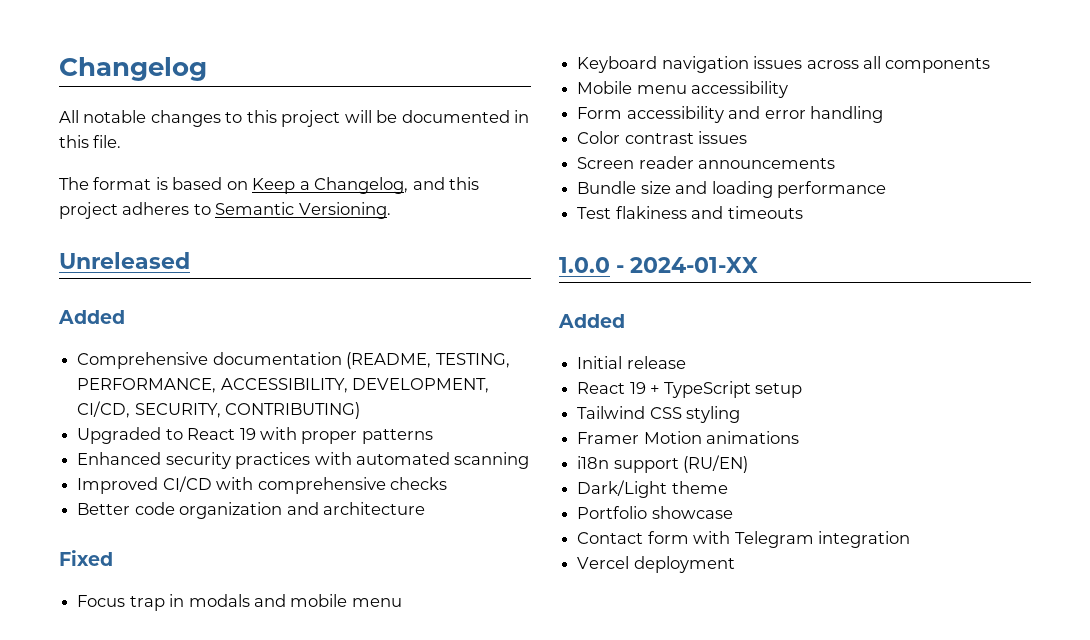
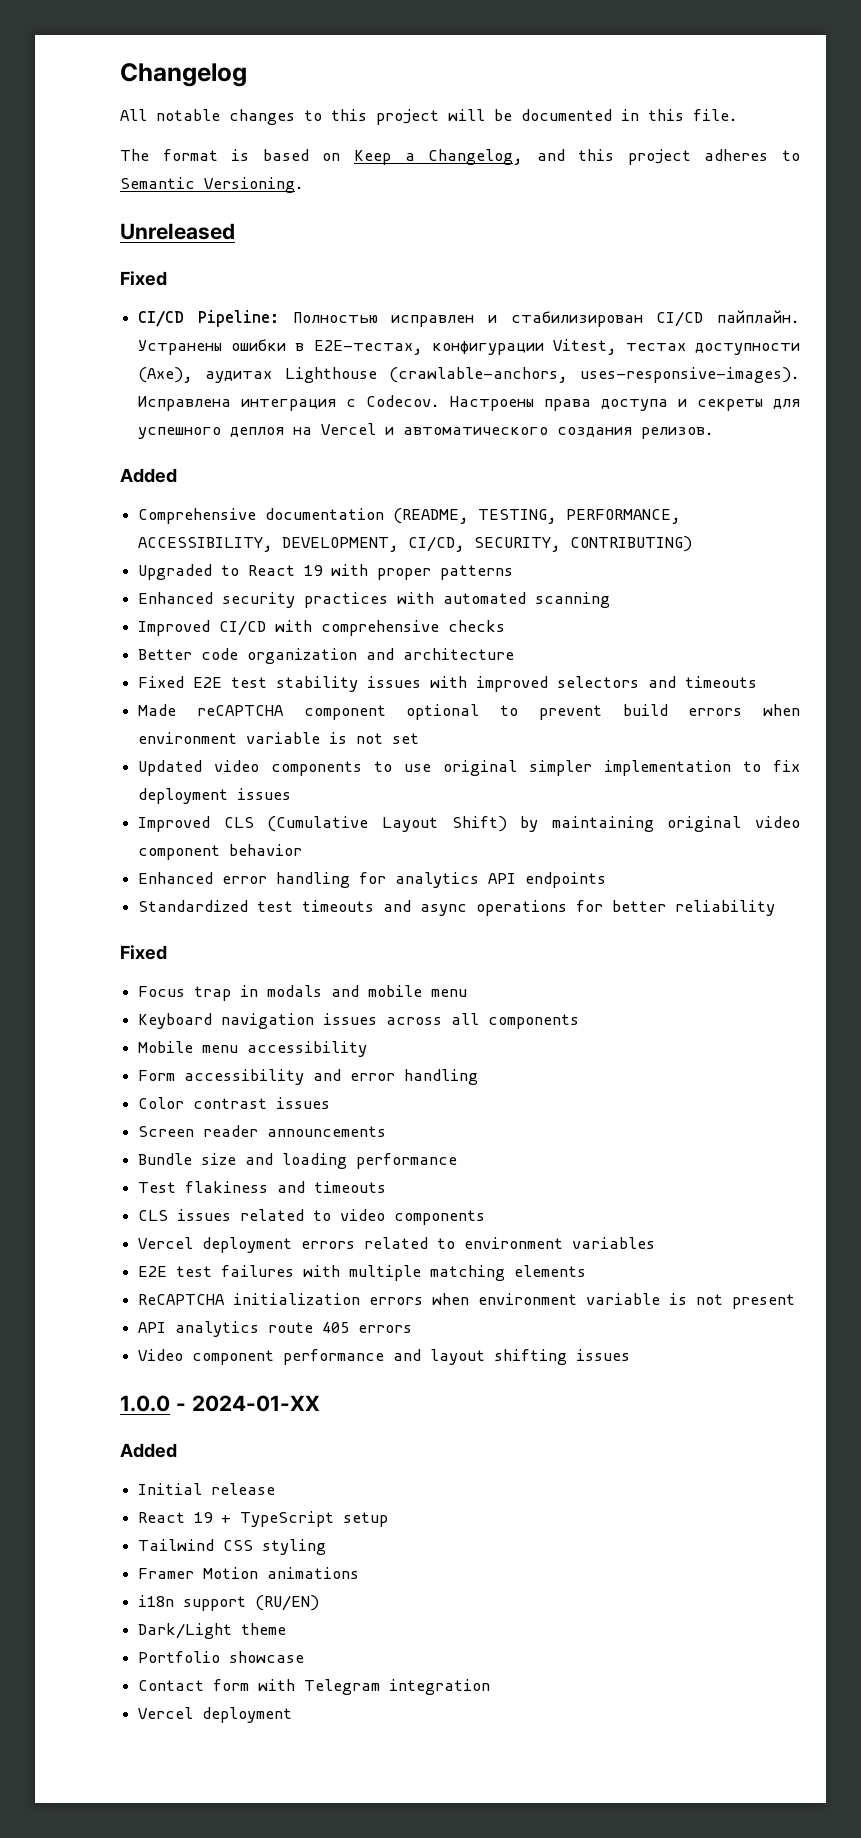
(190, 260) none -> [120,271,167,286] [138,310,800,327] [138,339,800,355] [138,367,800,383] [138,395,801,411] [138,423,715,439] // Fixed // CI/CD Pipeline: Полностью исправлен и стабилизирован CI/CD пайплайн. Устранены ошибки в E2E-тестах, конфигурации Vitest, тестах доступности (Axe), аудитах Lighthouse (crawlable-anchors, uses-responsive-images). Исправлена интеграция с Codecov. Настроены права доступа и секреты для успешного деплоя на Vercel и автоматического создания релизов.
(425, 508) none -> [138,676,758,692] [138,704,800,720] [138,732,420,744] [138,760,801,776] [138,788,292,804] [138,816,800,832] [138,844,303,860] [138,872,607,888] [138,900,776,916] // Fixed E2E test stability issues with improved selectors and timeouts // Made reCAPTCHA component optional to prevent build errors when environment variable is not set // Updated video components to use original simpler implementation to fix deployment issues // Improved CLS (Cumulative Layout Shift) by maintaining original video component behavior // Enhanced error handling for analytics API endpoints // Standardized test timeouts and async operations for better reliability
(803, 212) none -> [138,1209,486,1225] [138,1237,656,1253] [138,1265,587,1281] [138,1293,796,1309] [138,1321,413,1337] [138,1349,631,1365] // CLS issues related to video components // Vercel deployment errors related to environment variables // E2E test failures with multiple matching elements // ReCAPTCHA initialization errors when environment variable is not present // API analytics route 405 errors // Video component performance and layout shifting issues

